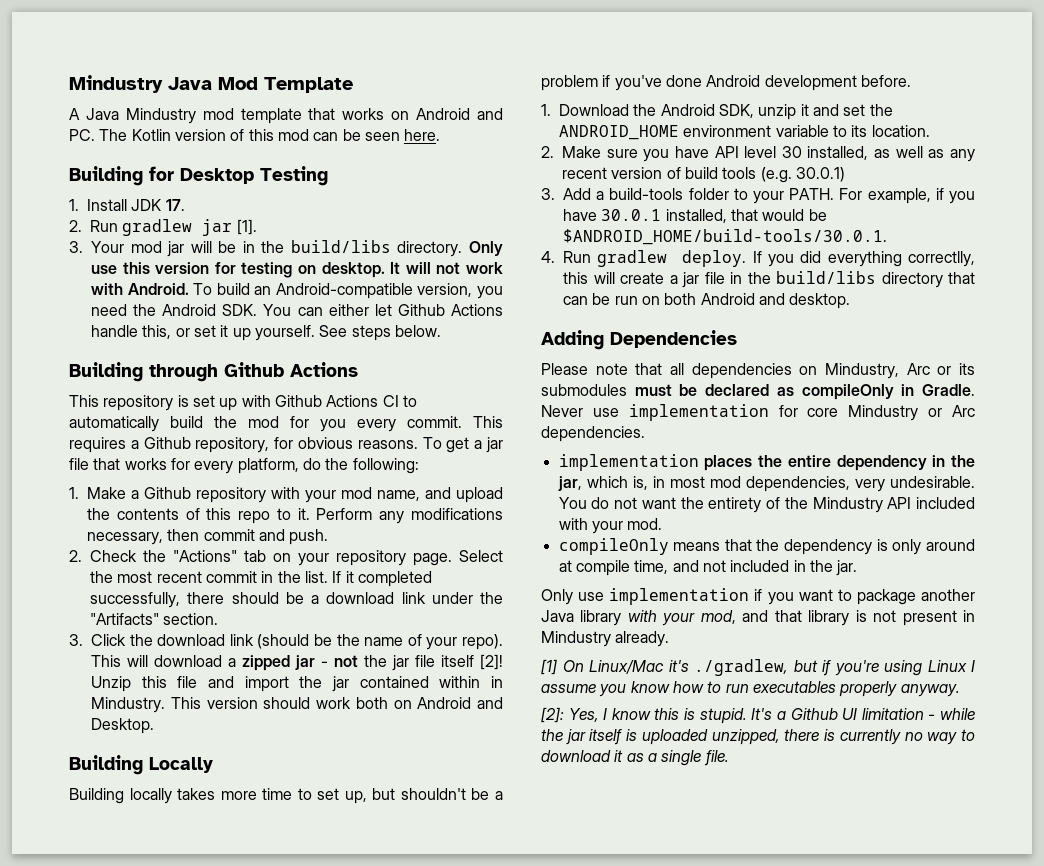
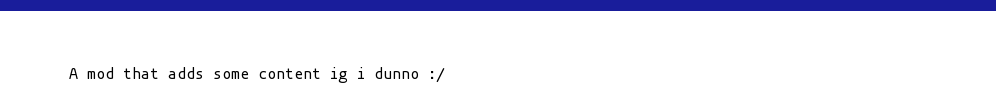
[69,75,353,93] [69,108,504,124] [69,129,441,141] [69,166,328,186] [69,199,185,211] [69,219,257,236] [69,240,503,257] [91,262,504,278] [91,283,503,299] [91,304,503,316] [91,325,441,341] [69,362,358,382] [69,395,417,411] [69,416,503,432] [69,437,504,453] [69,458,419,474] [69,487,503,503] [87,508,503,524] [87,529,329,545] [69,550,503,566] [90,571,432,587] [90,592,503,608] [90,613,219,625] [69,634,504,650] [91,654,503,671] [91,676,504,692] [91,697,503,713] [91,718,154,734] [69,755,213,775] [69,788,504,804] [541,75,911,91] [541,104,893,120] [559,125,930,140] [541,146,975,162] [562,167,845,183] [541,188,975,204] [563,209,827,223] [563,229,887,245] [541,250,975,267] [563,271,975,288] [563,293,851,309] [541,330,737,350] [541,363,975,379] [541,384,975,400] [541,404,975,421] [541,426,645,442] [558,454,975,471] [557,476,975,492] [558,497,975,513] [558,518,663,534] [558,538,975,555] [558,560,858,576] [541,588,975,605] [541,610,975,626] [541,631,670,647] [541,659,975,676] [541,681,960,697] [541,707,976,724] [541,729,976,745] [541,750,729,766] Mindustry Java Mod Template // A Java Mindustry mod template that works on Android and PC. The Kotlin version of this mod can be seen here. // Building for Desktop Testing // 1. Install JDK 17. // 2. Run gradlew jar [1]. // 3. Your mod jar will be in the build/libs directory. Only use this version for testing on desktop. It will not work with Android. To build an Android-compatible version, you need the Android SDK. You can either let Github Actions handle this, or set it up yourself. See steps below. // Building through Github Actions // This repository is set up with Github Actions CI to automatically build the mod for you every commit. This requires a Github repository, for obvious reasons. To get a jar file that works for every platform, do the following: // 1. Make a Github repository with your mod name, and upload the contents of this repo to it. Perform any modifications necessary, then commit and push. // 2. Check the "Actions" tab on your repository page. Select the most recent commit in the list. If it completed successfully, there should be a download link under the "Artifacts" section. // 3. Click the download link (should be the name of your repo). This will download a zipped jar - not the jar file itself [2]! Unzip this file and import the jar contained within in Mindustry. This version should work both on Android and Desktop. // Building Locally // Building locally takes more time to set up, but shouldn't be a problem if you've done Android development before. // 1. Download the Android SDK, unzip it and set the ANDROID_HOME environment variable to its location. // 2. Make sure you have API level 30 installed, as well as any recent version of build tools (e.g. 30.0.1) // 3. Add a build-tools folder to your PATH. For example, if you have 30.0.1 installed, that would be $ANDROID_HOME/build-tools/30.0.1. // 4. Run gradlew deploy. If you did everything correctlly, this will create a jar file in the build/libs directory that can be run on both Android and desktop. // Adding Dependencies // Please note that all dependencies on Mindustry, Arc or its submodules must be declared as compileOnly in Gradle. Never use implementation for core Mindustry or Arc dependencies. // implementation places the entire dependency in the jar, which is, in most mod dependencies, very undesirable. You do not want the entirety of the Mindustry API included with your mod. // compileOnly means that the dependency is only around at compile time, and not included in the jar. // Only use implementation if you want to package another Java library with your mod, and that library is not present in Mindustry already. // [1] On Linux/Mac it's ./gradlew, but if you're using Linux I assume you know how to run executables properly anyway. // [2]: Yes, I know this is stupid. It's a Github UI limitation - while the jar itself is uploaded unzipped, there is currently no way to download it as a single file. -> [69,67,445,83] A mod that adds some content ig i dunno :/

